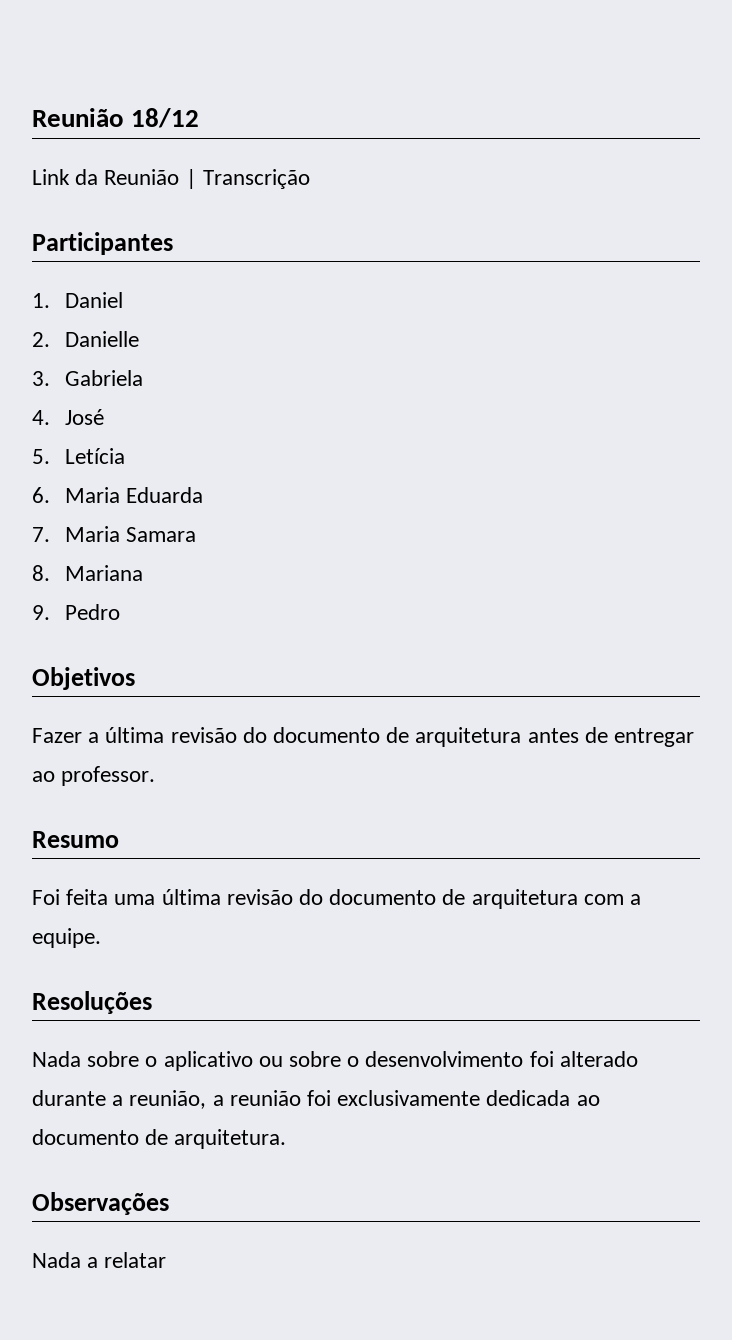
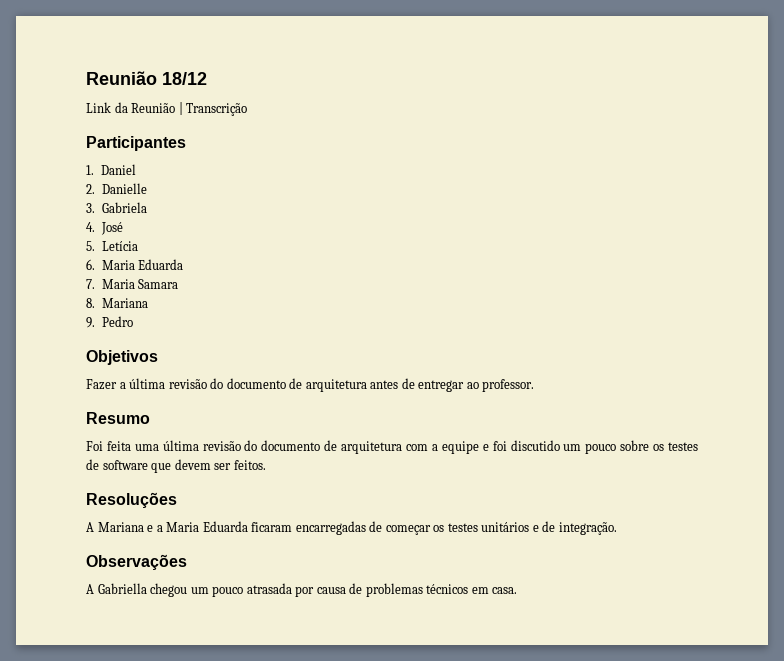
[32,928,101,948] [32,991,152,1014] [32,1051,638,1071] [32,1090,600,1109] [32,1129,287,1149] [32,1192,169,1215] [32,1252,167,1268] equipe. // Resoluções // Nada sobre o aplicativo ou sobre o desenvolvimento foi alterado durante a reunião, a reunião foi exclusivamente dedicada ao documento de arquitetura. // Observações // Nada a relatar -> [441,440,699,454] [86,459,266,473] [86,492,177,508] [86,521,617,535] [86,554,187,570] [86,583,518,597] equipe e foi discutido um pouco sobre os testes de software que devem ser feitos. // Resoluções // A Mariana e a Maria Eduarda ficaram encarregadas de começar os testes unitários e de integração. // Observações // A Gabriella chegou um pouco atrasada por causa de problemas técnicos em casa.

